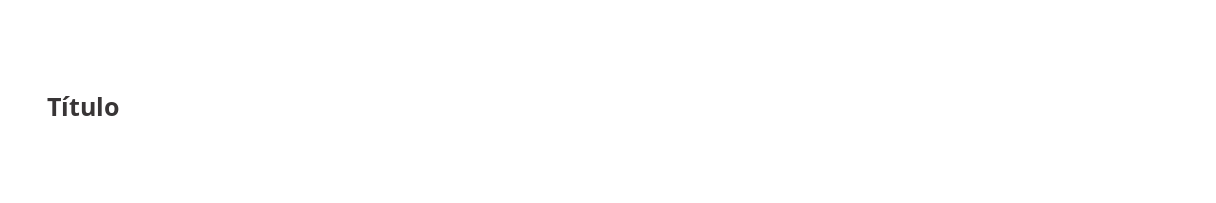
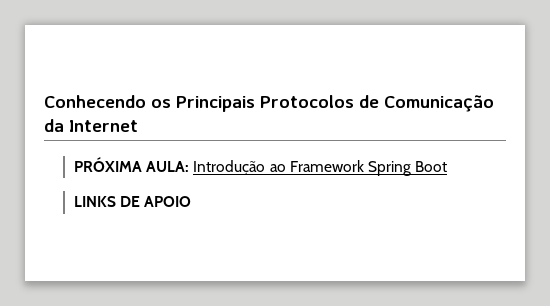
[47,96,119,116] Título -> [44,95,494,112] [44,119,138,132] [73,157,448,176] [73,196,192,207] Conhecendo os Principais Protocolos de Comunicação da Internet // PRÓXIMA AULA: Introdução ao Framework Spring Boot // LINKS DE APOIO

